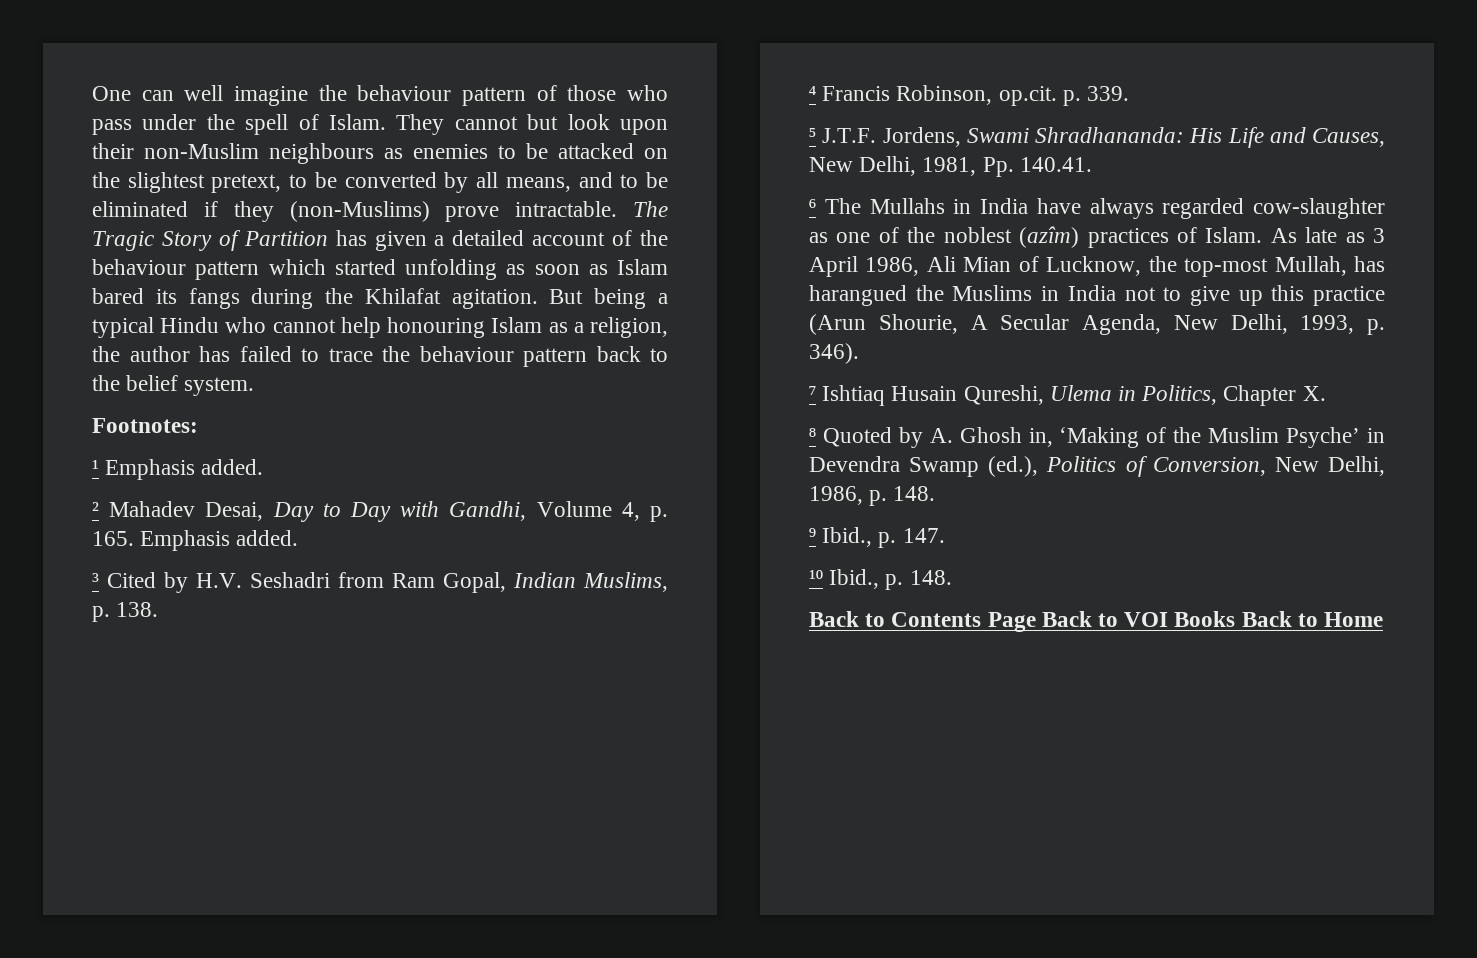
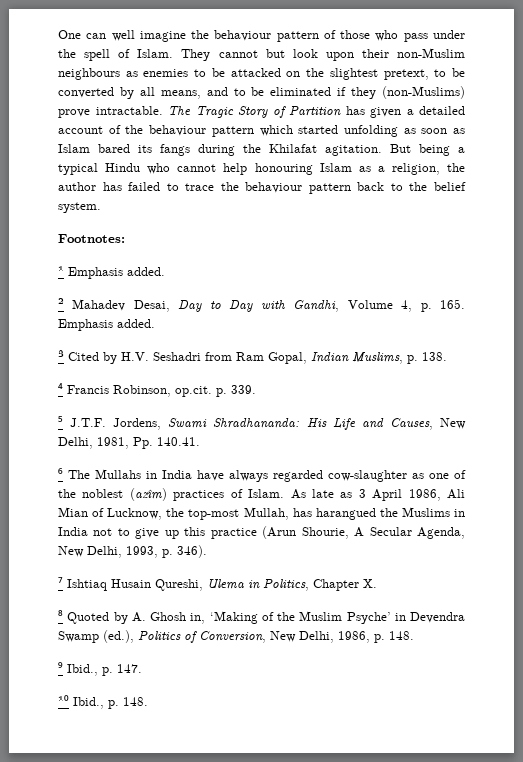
[809,611,1384,632] // Back to Contents Page Back to VOI Books Back to Home -> (148, 701) none

